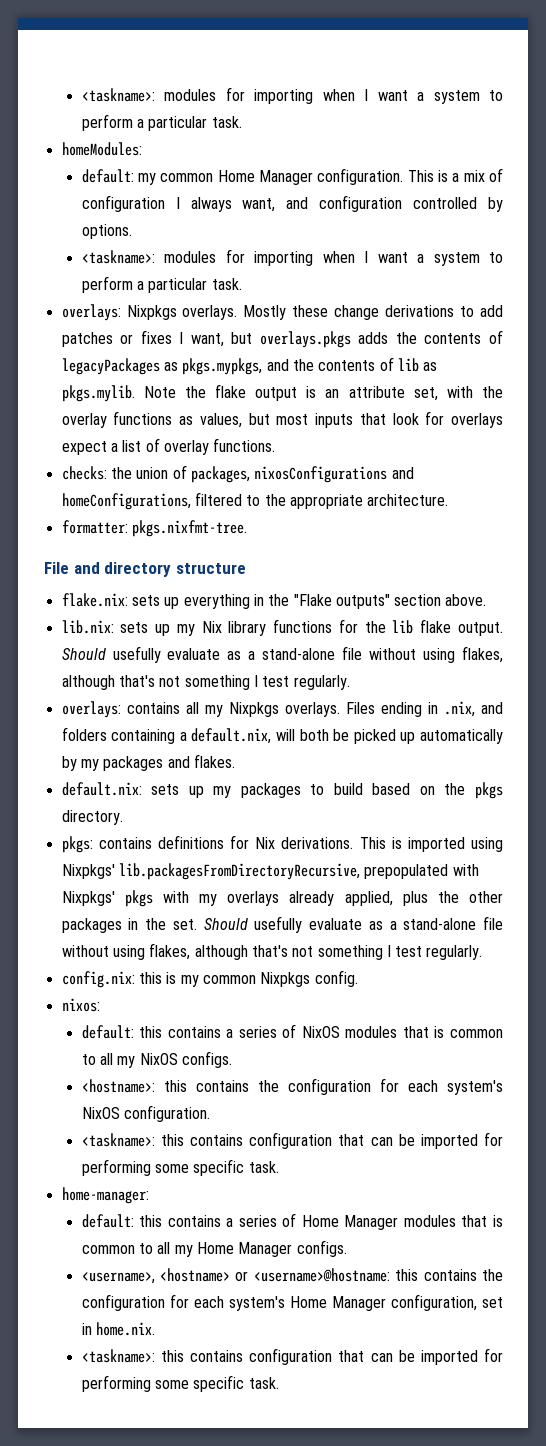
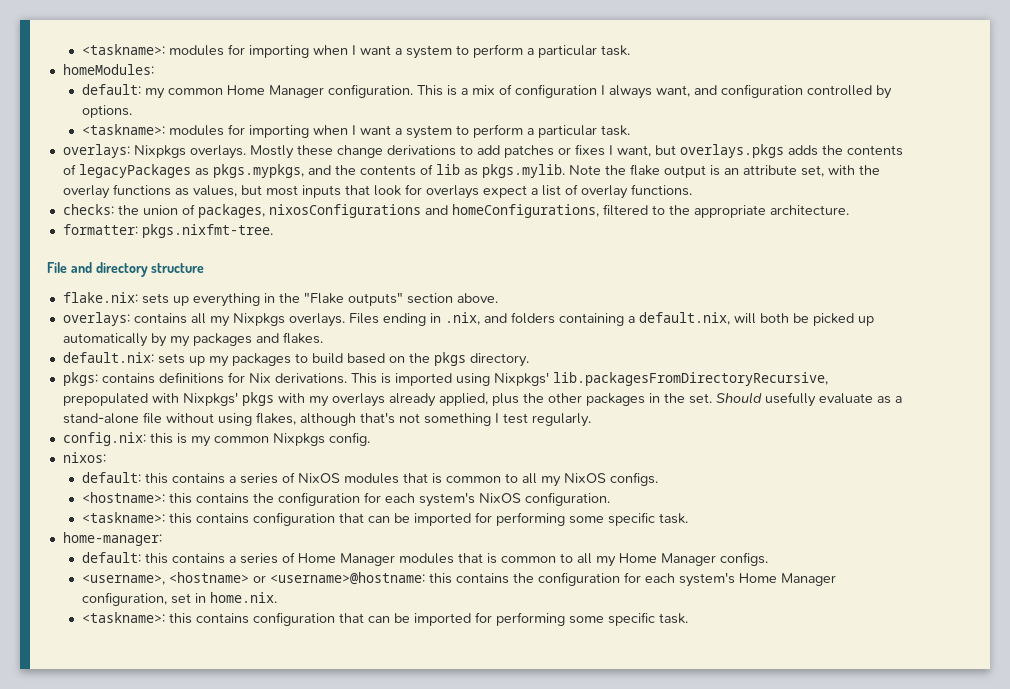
[61,619,503,636] [61,646,503,663] [61,675,350,690] // lib.nix: sets up my Nix library functions for the lib flake output. Should usefully evaluate as a stand-alone file without using flakes, although that's not something I test regularly. -> (498, 298) none

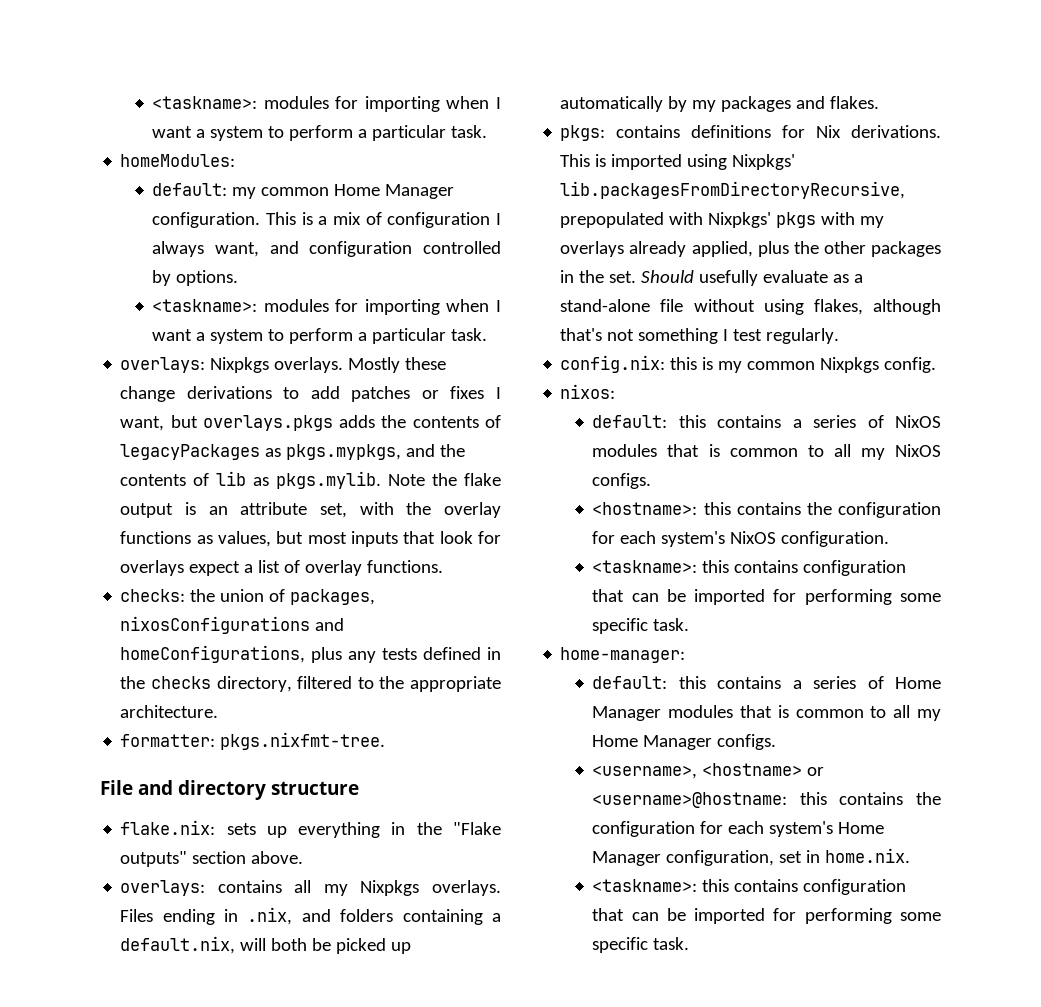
(599, 211) none -> [311,647,502,663] [120,676,292,692] plus any tests defined in the checks directory,
[62,352,529,367] // default.nix: sets up my packages to build based on the pkgs directory. -> (880, 102) none

